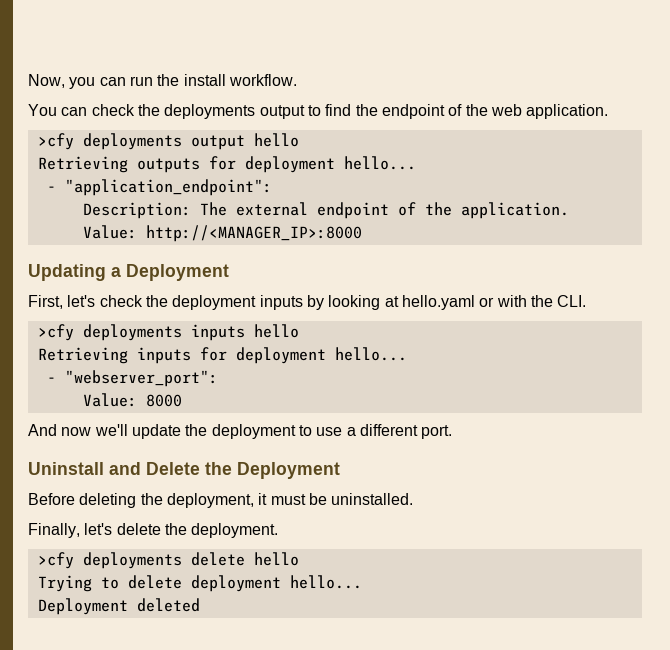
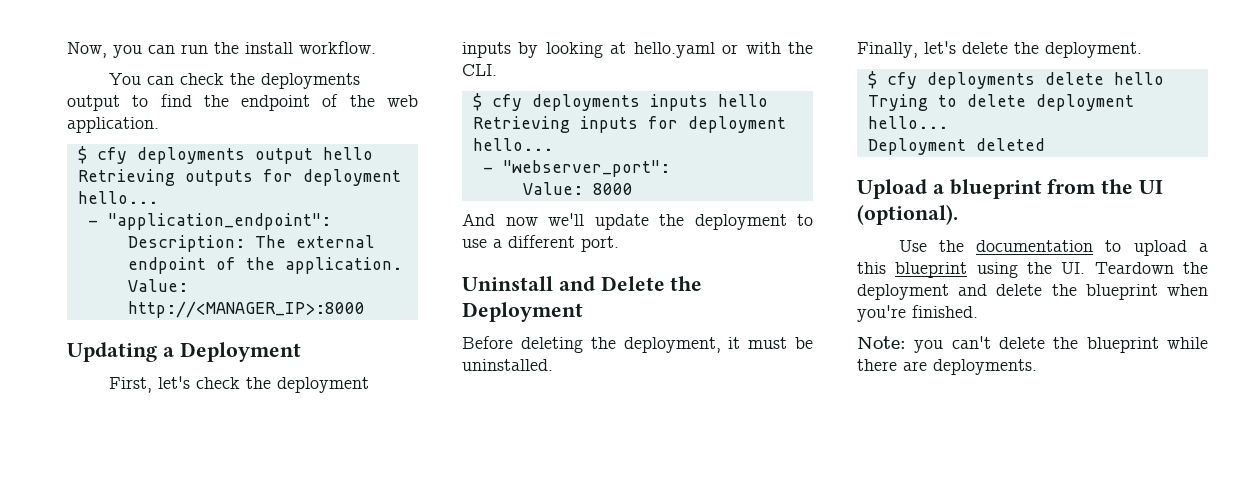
[37,133,74,150] >cfy -> [77,146,127,164] $ cfy
[37,324,74,341] >cfy -> [472,93,522,111] $ cfy
[37,552,74,569] >cfy -> [867,71,917,89] $ cfy
(200, 605) none -> [857,179,1164,199] [857,204,958,225] [898,240,1208,256] [857,262,1208,278] [857,284,1208,300] [857,305,978,322] [857,336,1208,353] [857,359,1037,375] // Upload a blueprint from the UI (optional). // Use the documentation to upload a this blueprint using the UI. Teardown the deployment and delete the blueprint when you're finished. // Note: you can't delete the blueprint while there are deployments.

